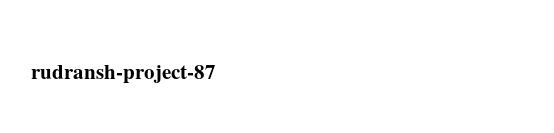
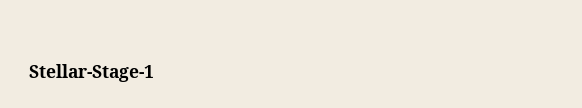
[31,65,216,84] rudransh-project-87 -> [29,64,154,82] Stellar-Stage-1

